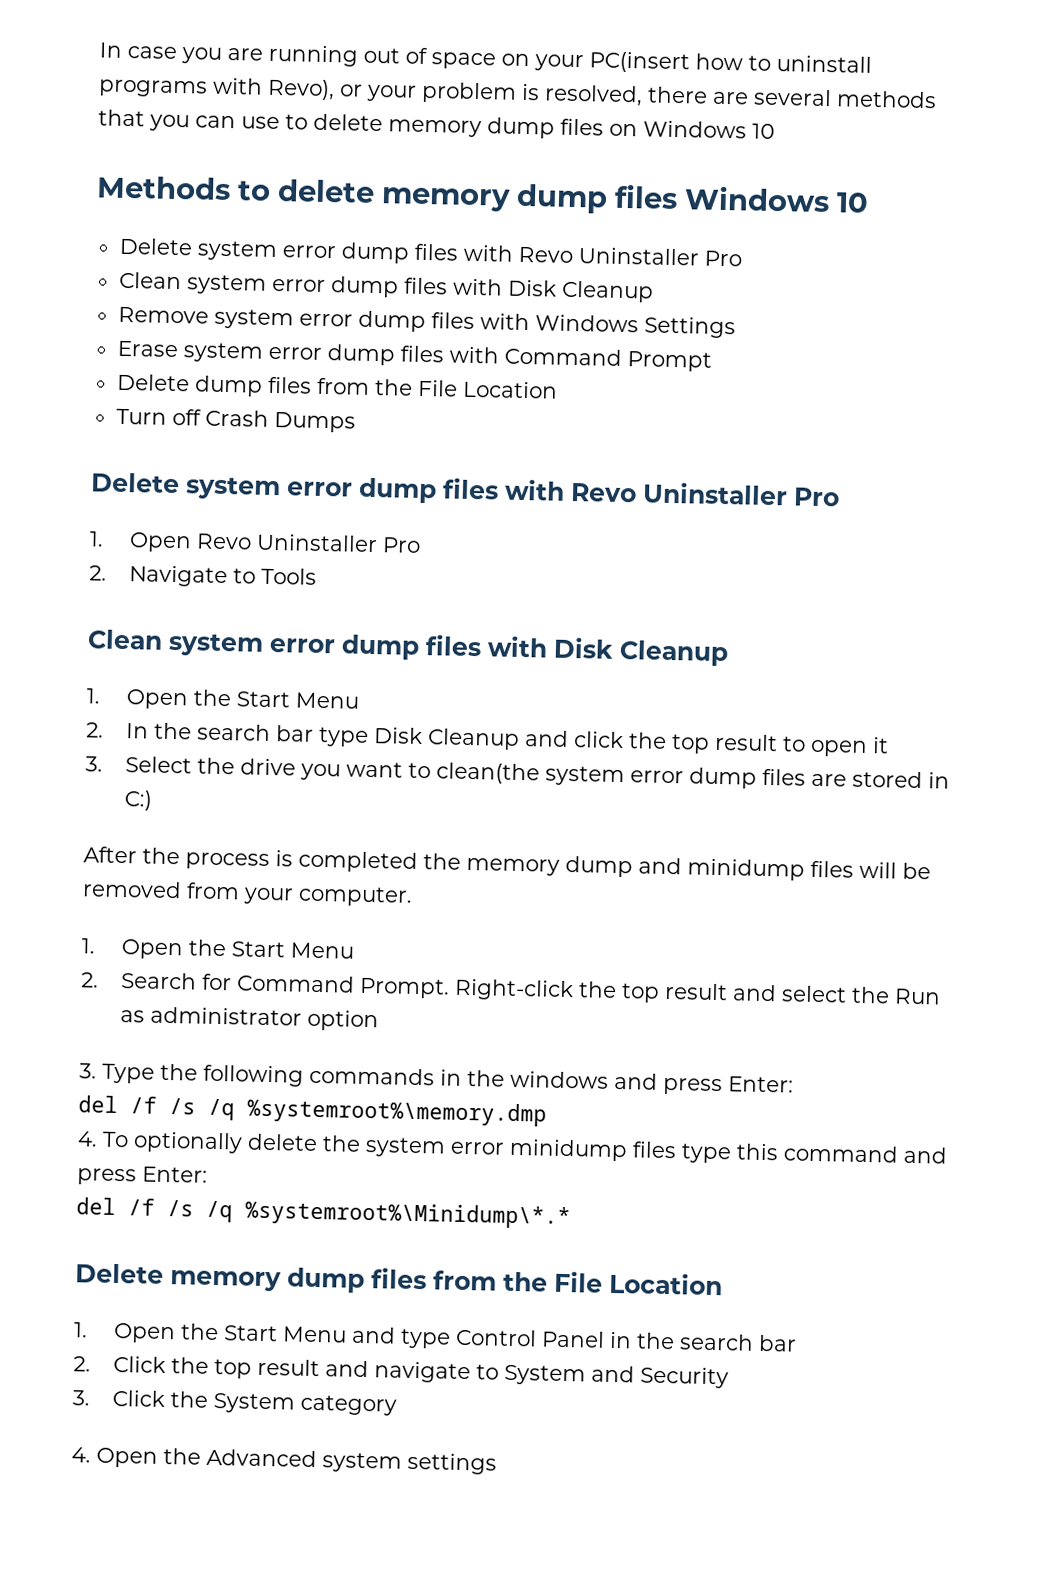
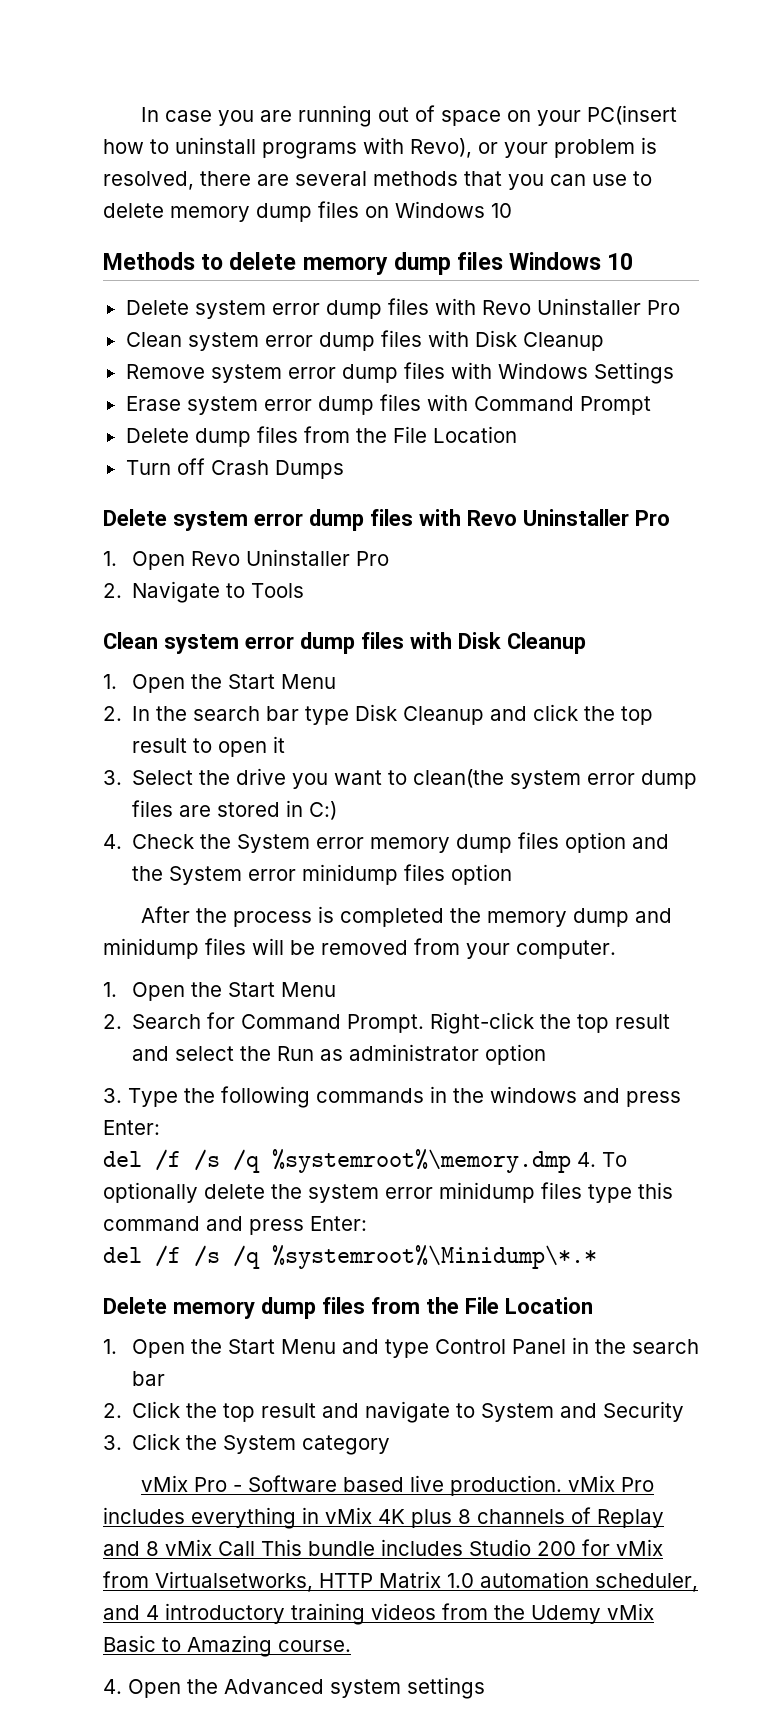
(154, 800) none -> [103,832,670,853] [132,864,513,885] // 4. Check the System error memory dump files option and the System error minidump files option
(547, 1112) // -> (571, 1161) none
(398, 1405) none -> [141,1475,655,1496] [103,1507,664,1529] [103,1539,663,1556] [103,1571,698,1592] [103,1603,654,1625] [103,1635,351,1657] // vMix Pro - Software based live production. vMix Pro includes everything in vMix 4K plus 8 channels of Replay and 8 vMix Call This bundle includes Studio 200 for vMix from Virtualsetworks, HTTP Matrix 1.0 automation scheduler, and 4 introductory training videos from the Udemy vMix Basic to Amazing course.

